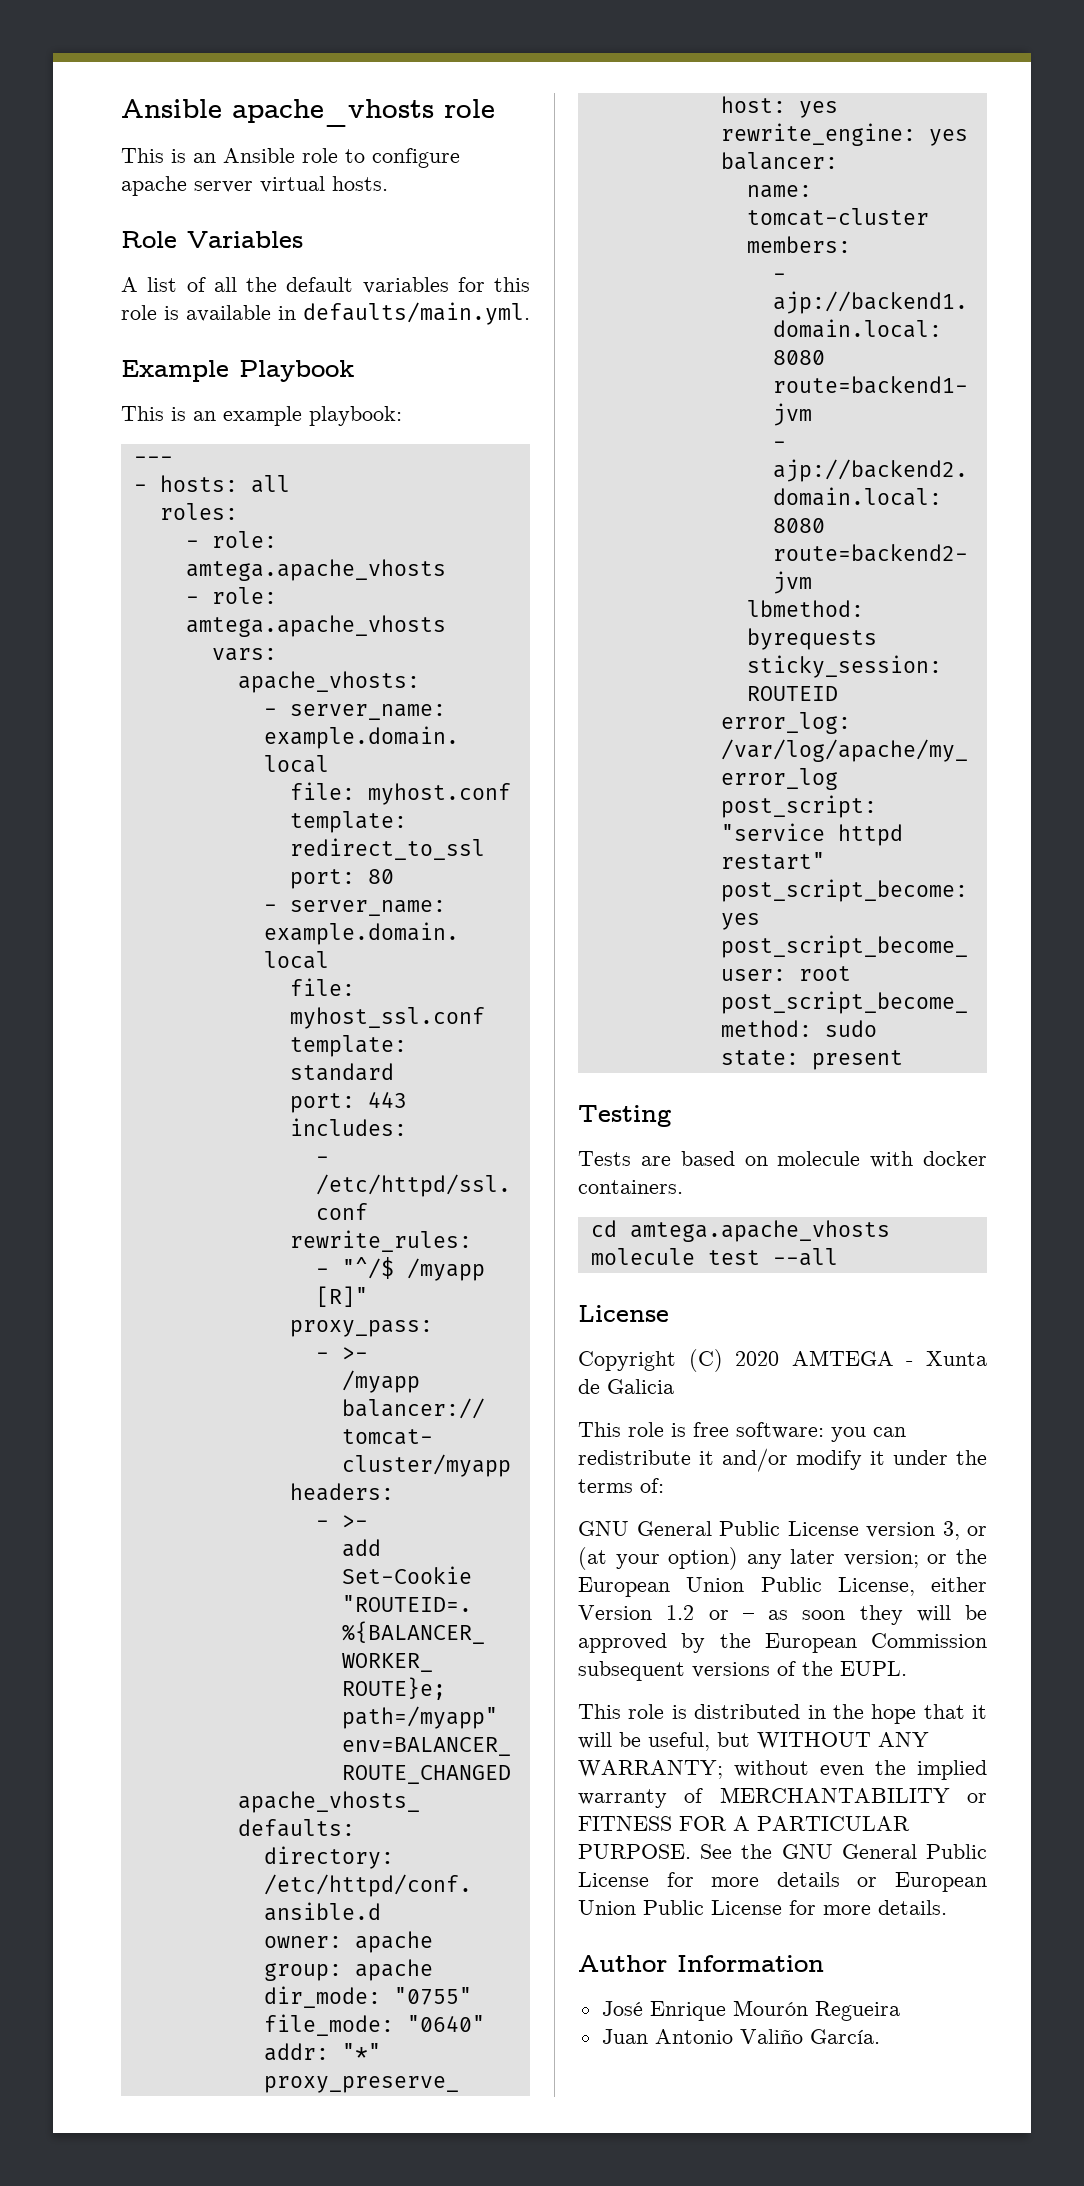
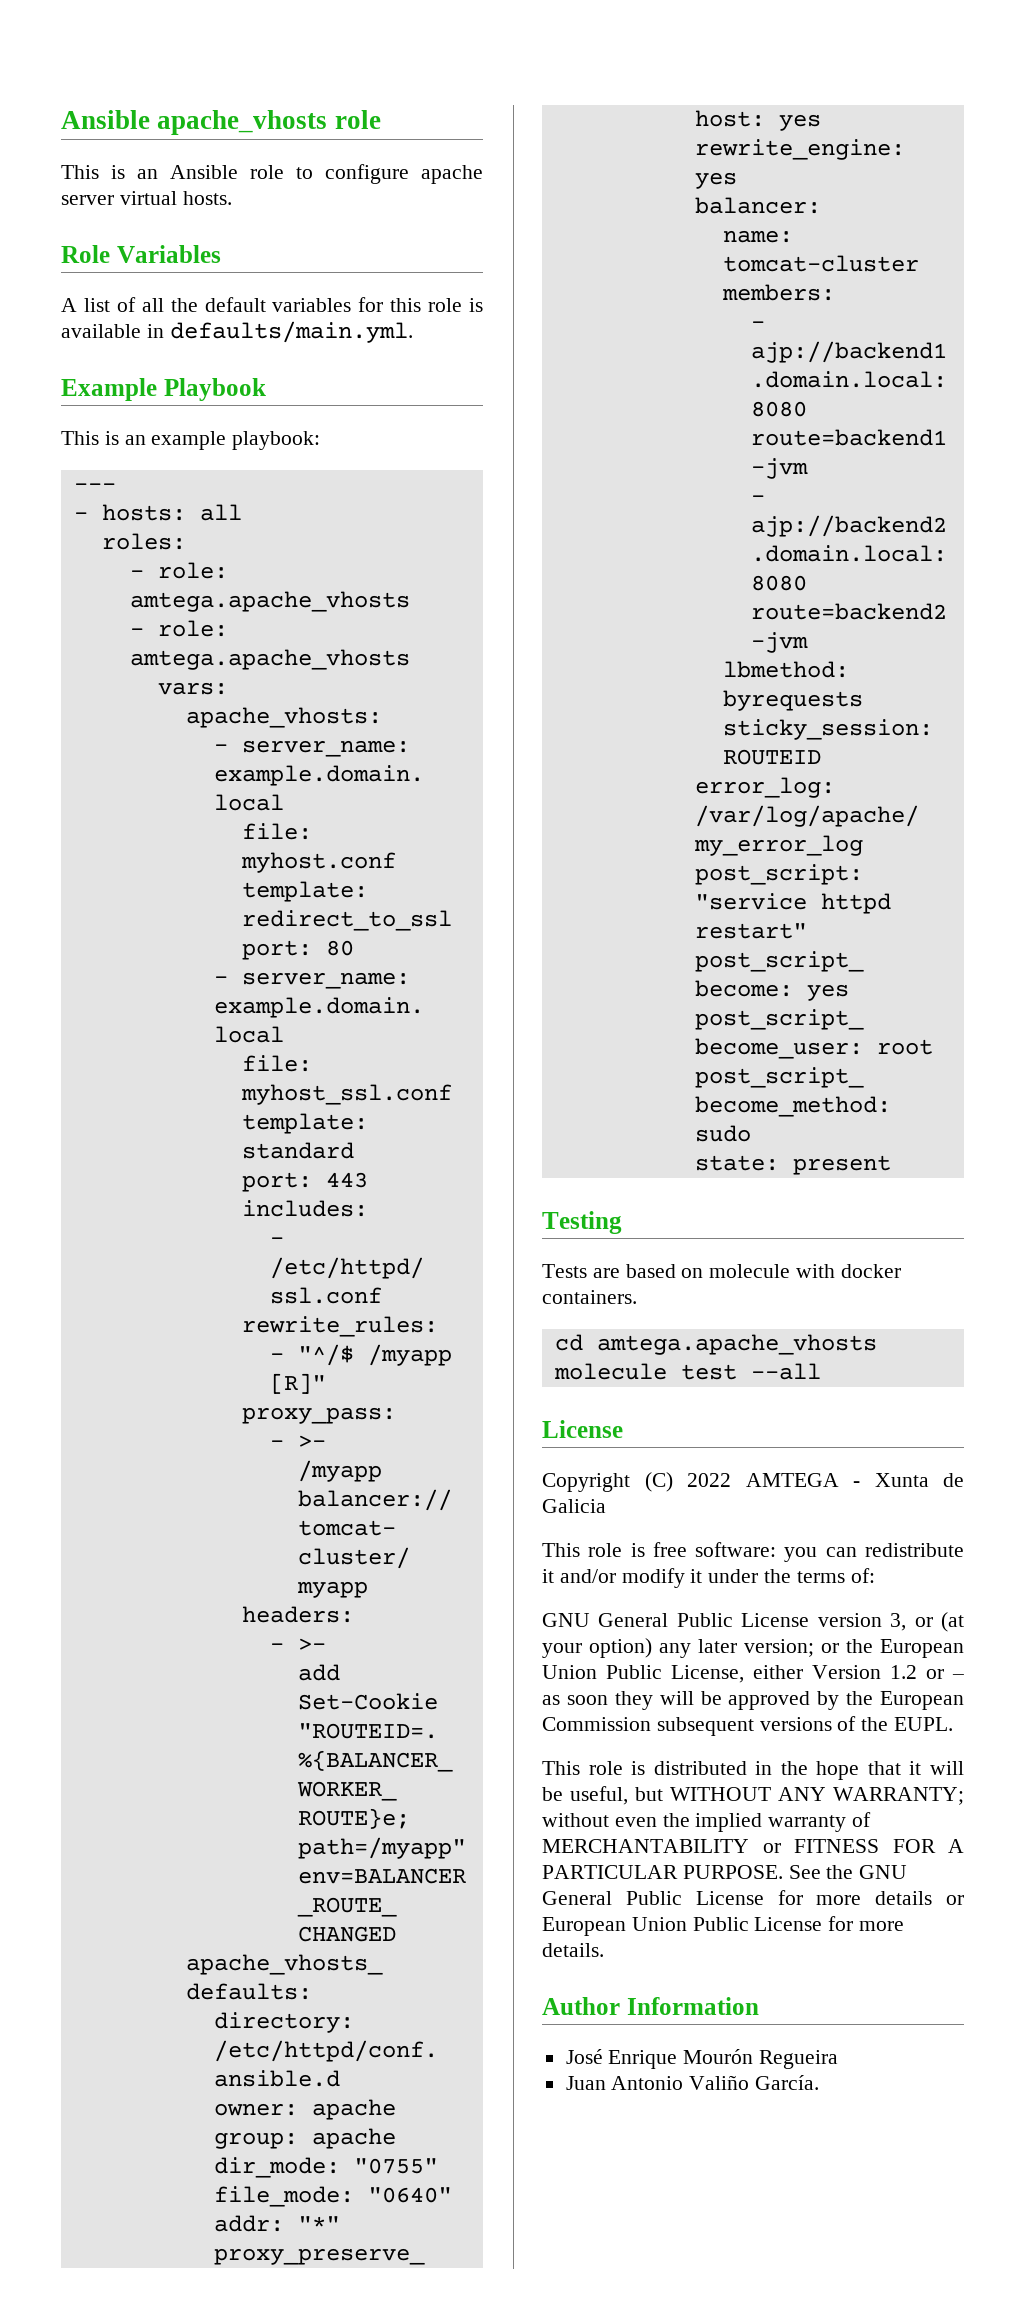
[735,1351,780,1366] 2020 -> [687,1473,731,1487] 2022

